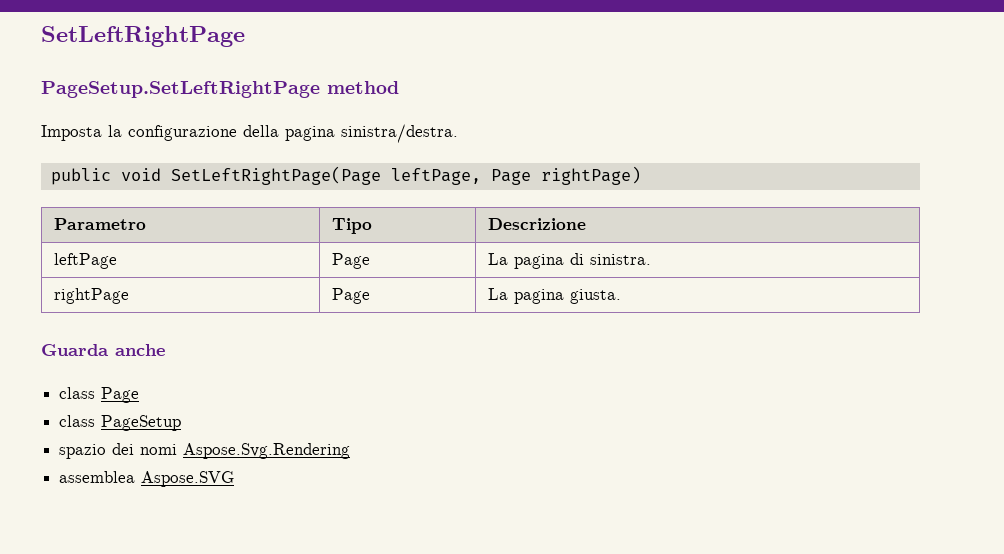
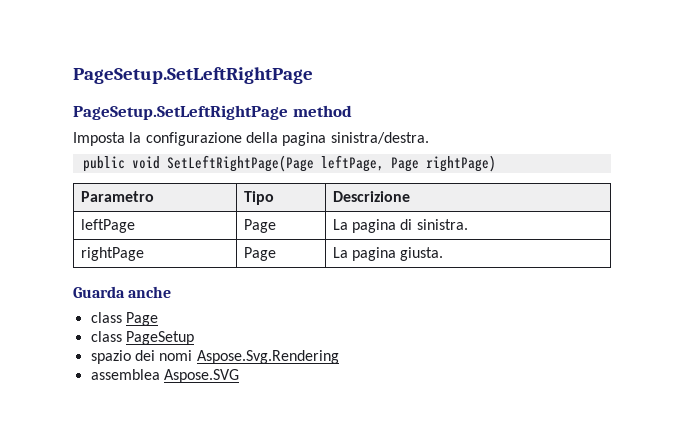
[41,26,245,47] SetLeftRightPage -> [73,67,313,84] PageSetup.SetLeftRightPage

